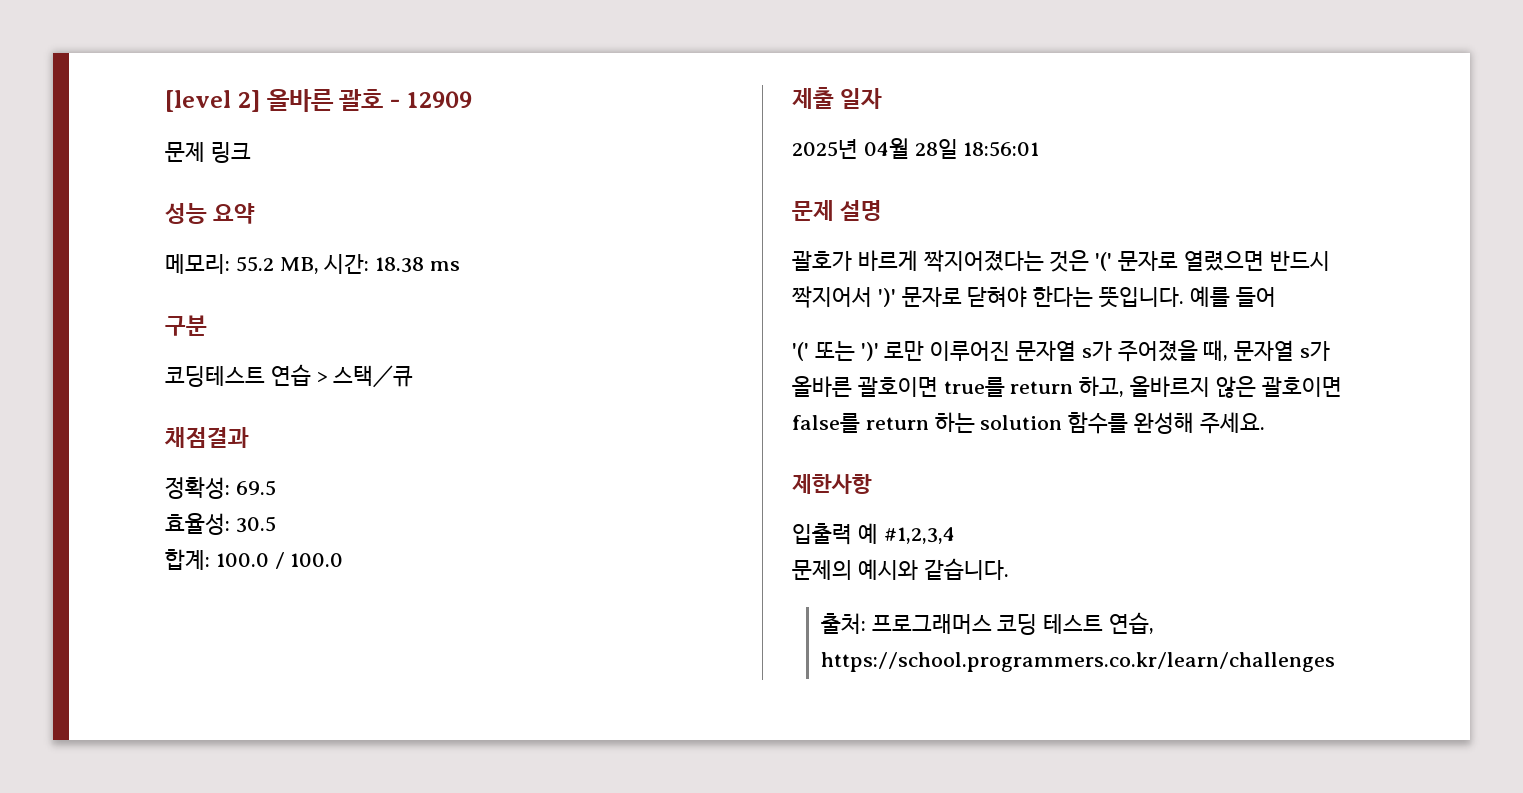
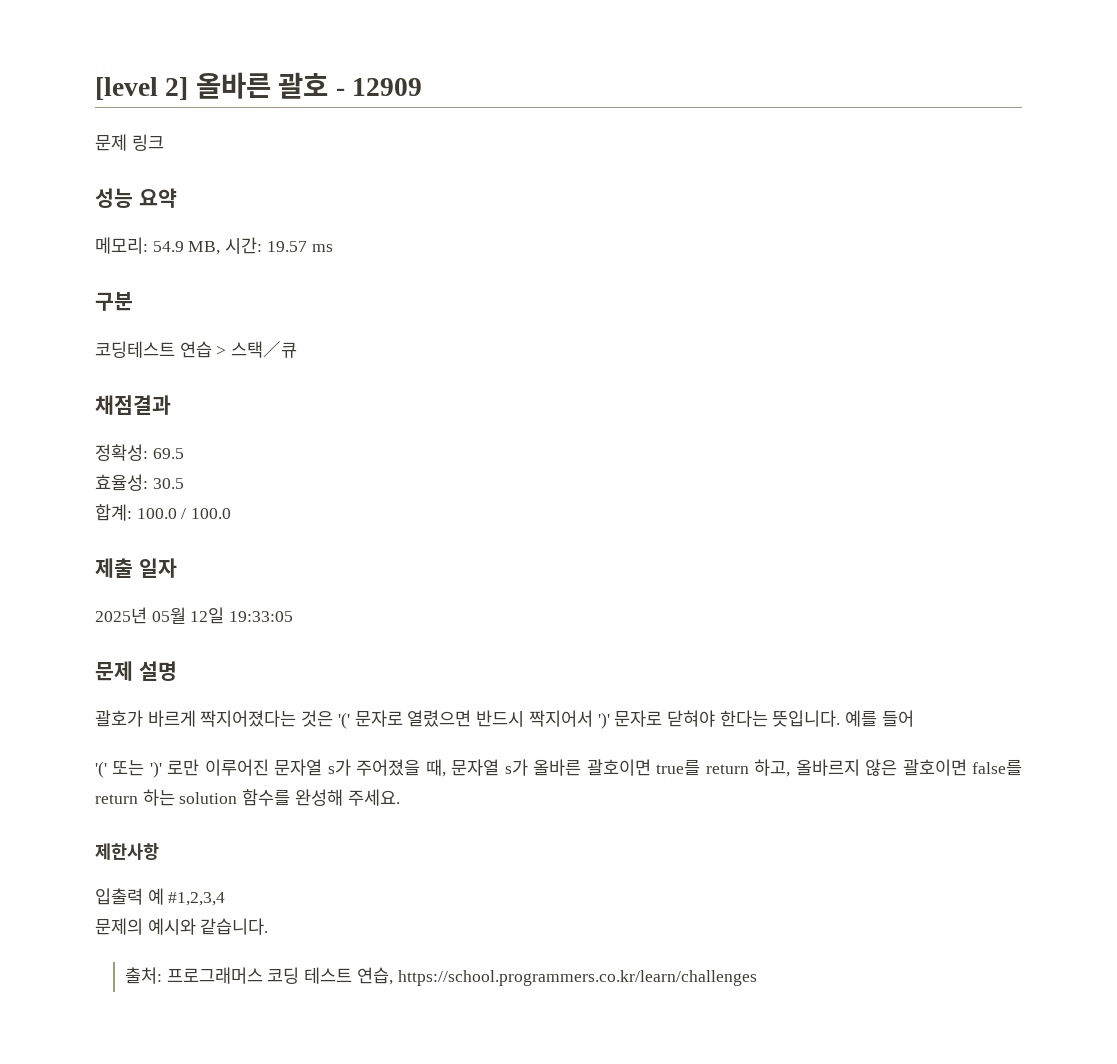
[235,256,274,272] 55.2 -> [152,241,184,252] 54.9
[375,257,425,273] 18.38 -> [266,241,307,252] 19.57
[863,138,1040,159] 04월 28일 18:56:01 -> [151,607,294,624] 05월 12일 19:33:05

